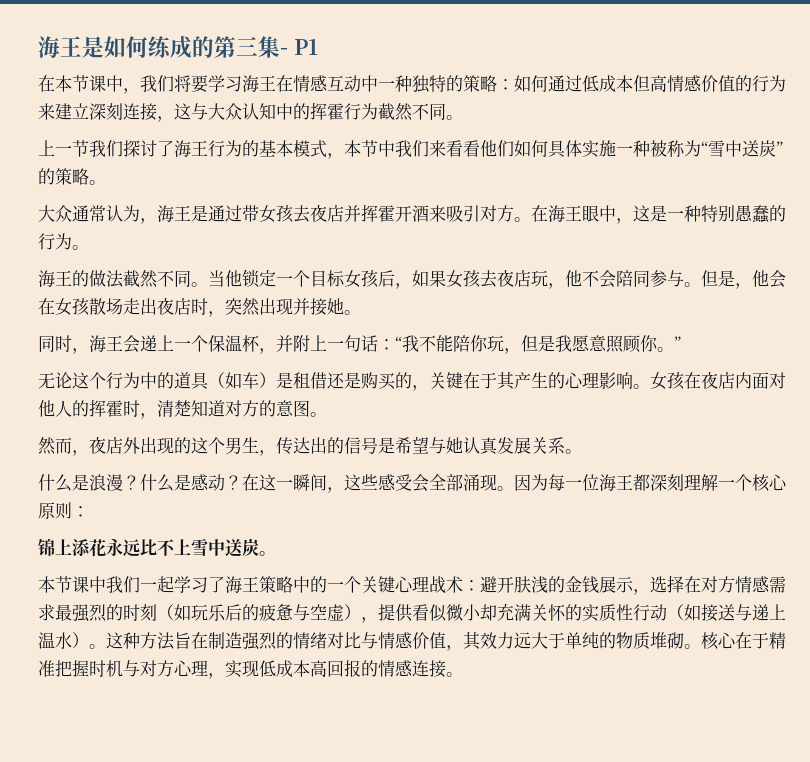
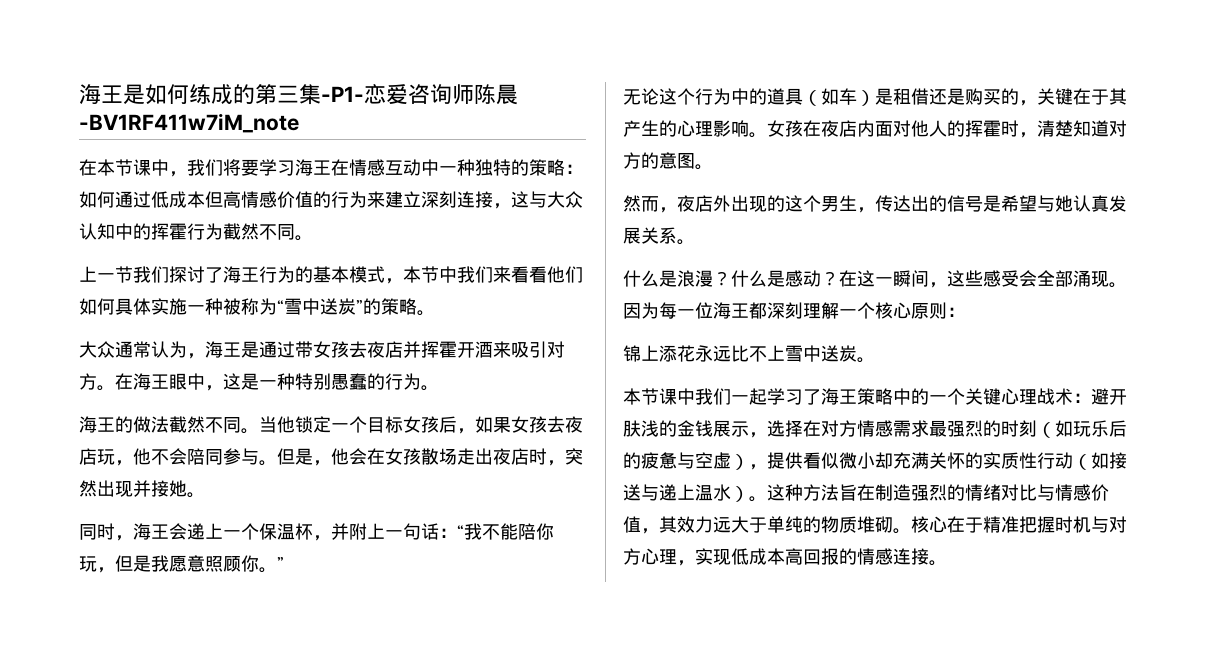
[280,39,318,55] - P1 -> [321,84,518,105] [79,113,299,133] -P1-恋爱咨询师陈晨-BV1RF411w7iM_note

